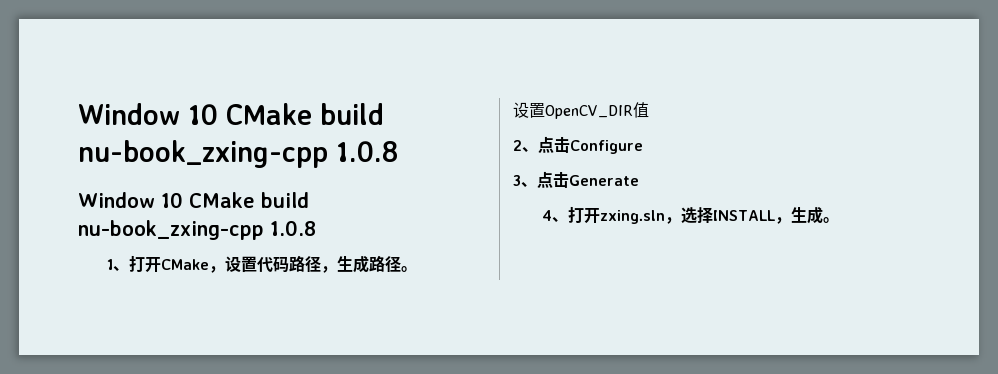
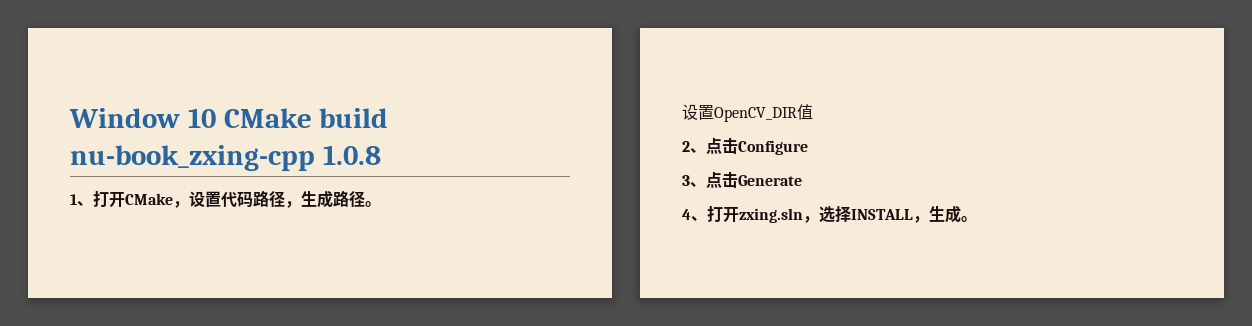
[78,103,384,125] [78,140,399,168] [78,192,309,208] [78,220,316,240] Window 10 CMake build nu-book_zxing-cpp 1.0.8 // Window 10 CMake build nu-book_zxing-cpp 1.0.8 -> [69,108,389,128] [70,145,381,171] Window 10 CMake build nu-book_zxing-cpp 1.0.8

